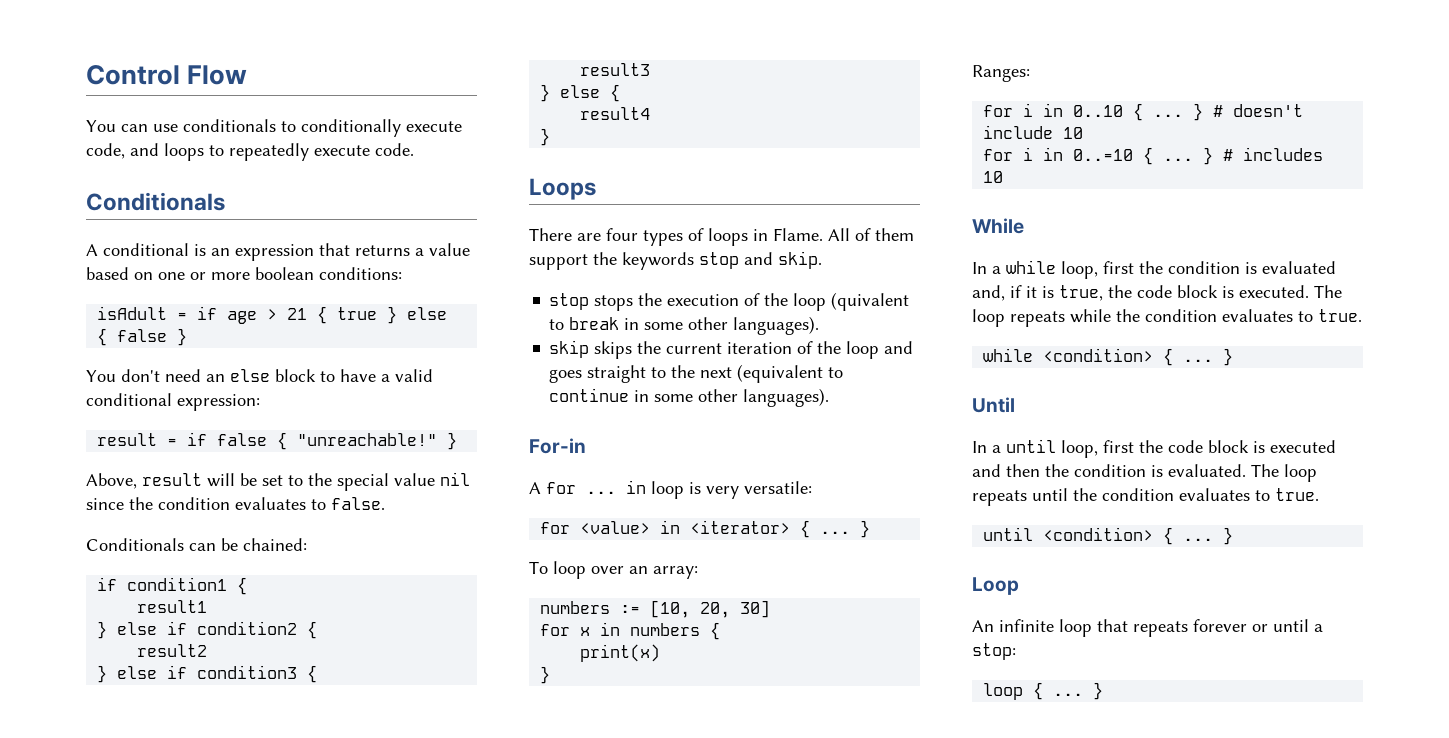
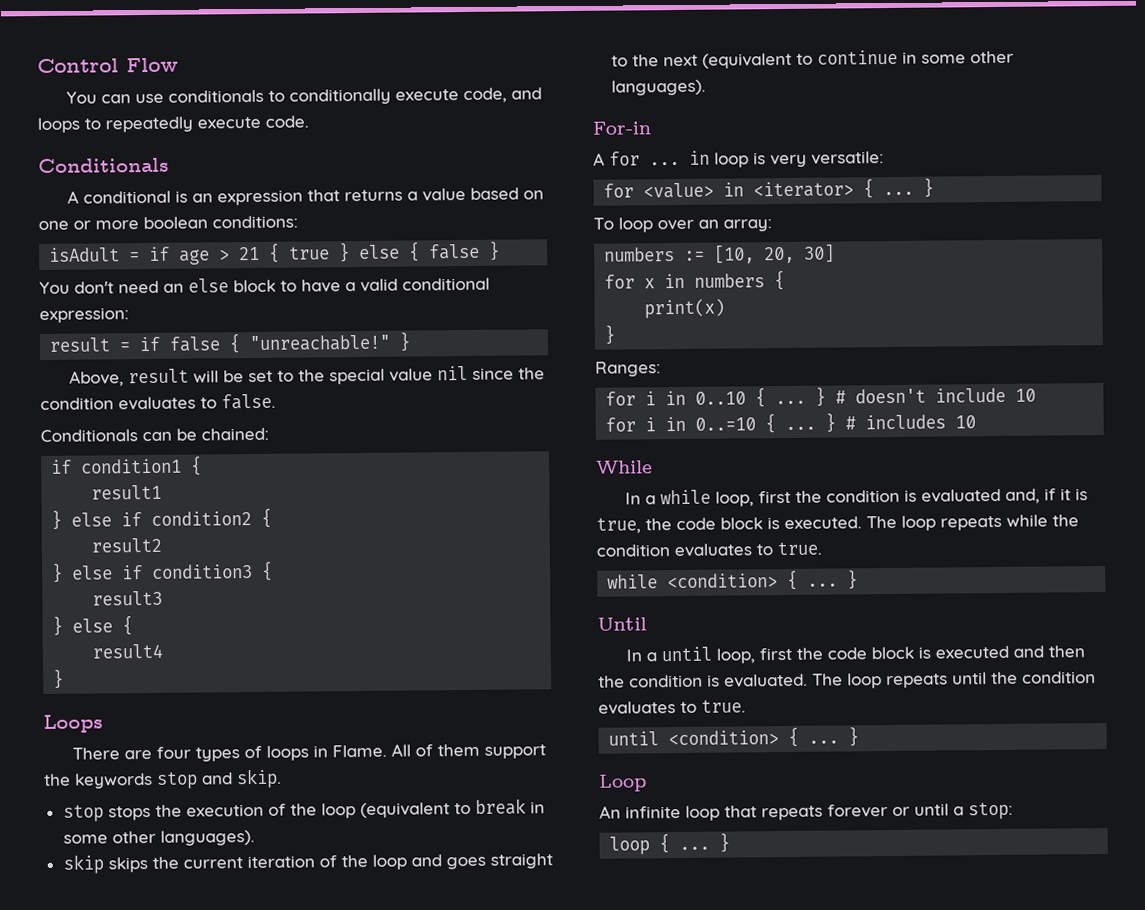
[831,292,910,311] (quivalent -> [359,802,450,819] (equivalent

